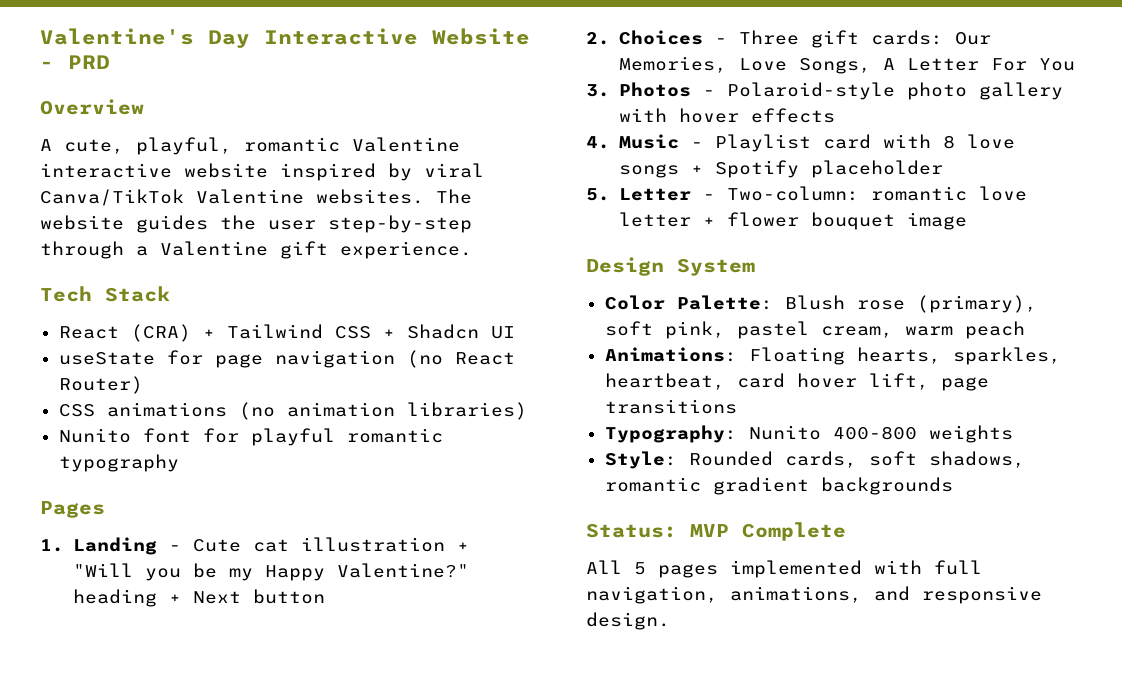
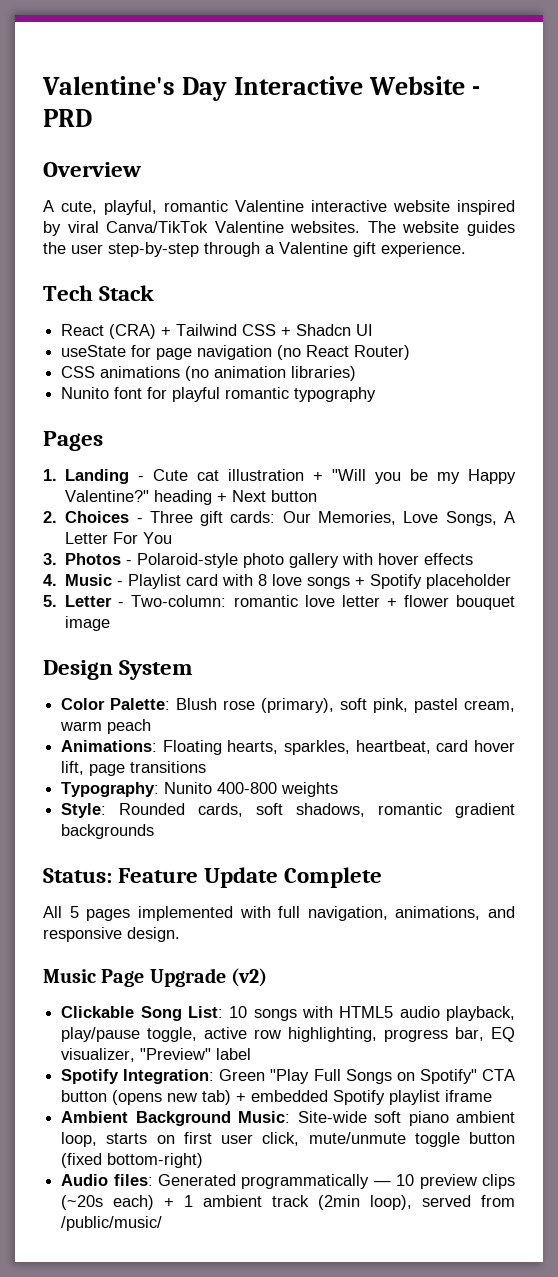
[690,524,729,537] MVP -> [118,867,279,888] Feature Update
(670, 621) none -> [43,968,267,987] [61,1006,515,1021] [61,1027,515,1042] [61,1048,252,1062] [61,1069,515,1084] [61,1090,493,1105] [61,1111,515,1126] [61,1132,515,1147] [61,1153,204,1168] [61,1174,515,1189] [61,1195,516,1210] [61,1216,163,1231] // Music Page Upgrade (v2) // Clickable Song List: 10 songs with HTML5 audio playback, play/pause toggle, active row highlighting, progress bar, EQ visualizer, "Preview" label // Spotify Integration: Green "Play Full Songs on Spotify" CTA button (opens new tab) + embedded Spotify playlist iframe // Ambient Background Music: Site-wide soft piano ambient loop, starts on first user click, mute/unmute toggle button (fixed bottom-right) // Audio files: Generated programmatically — 10 preview clips (~20s each) + 1 ambient track (2min loop), served from /public/music/

